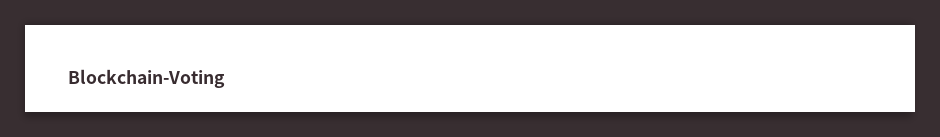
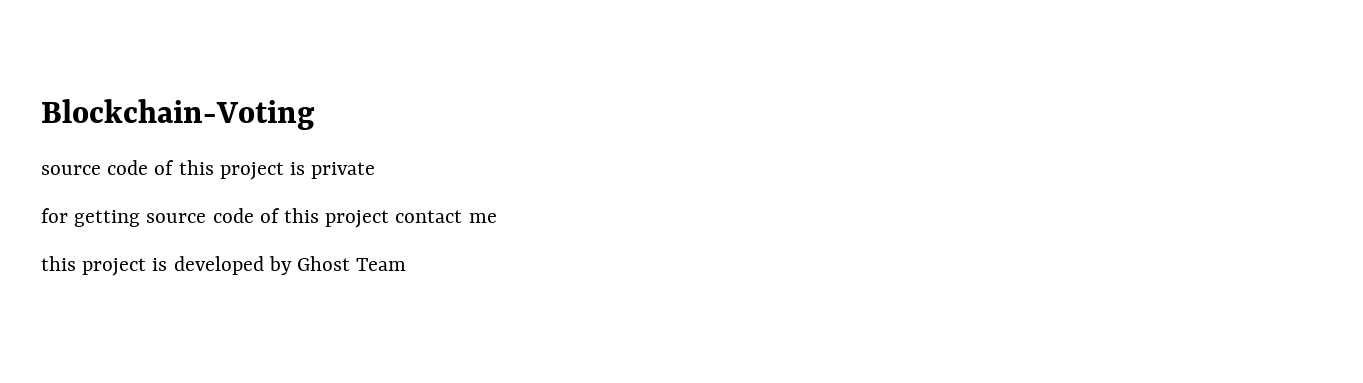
(225, 78) none -> [41,160,376,180] [41,208,497,228] [41,256,407,276] // source code of this project is private // for getting source code of this project contact me // this project is developed by Ghost Team

